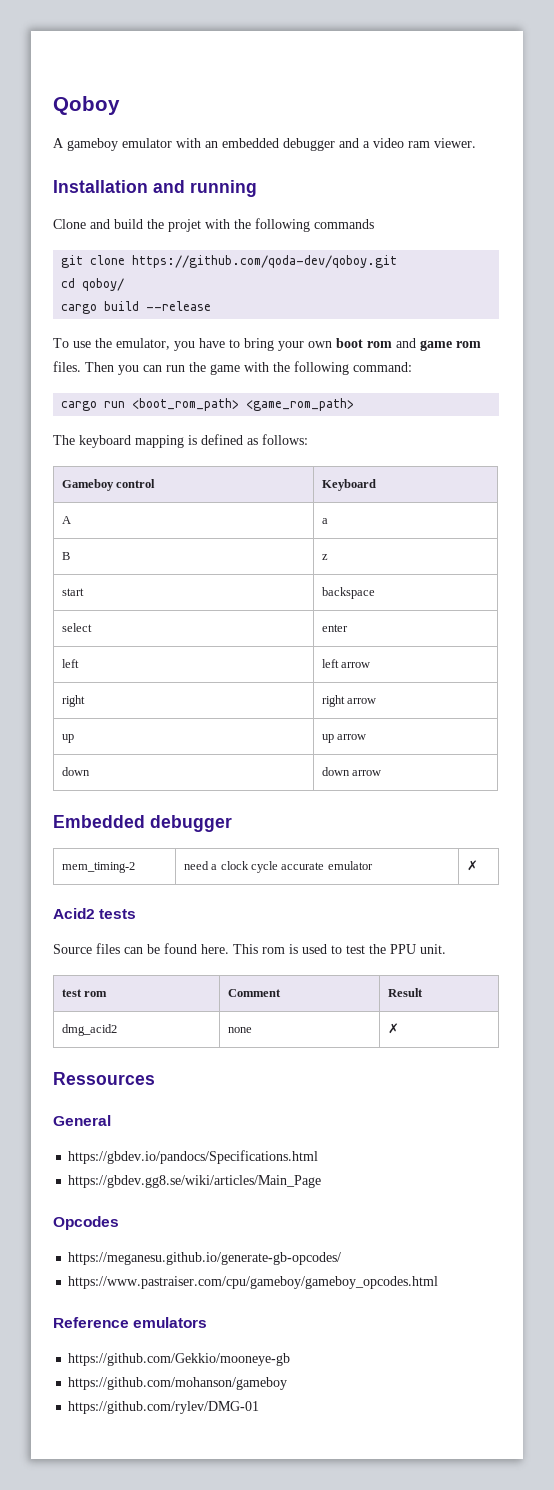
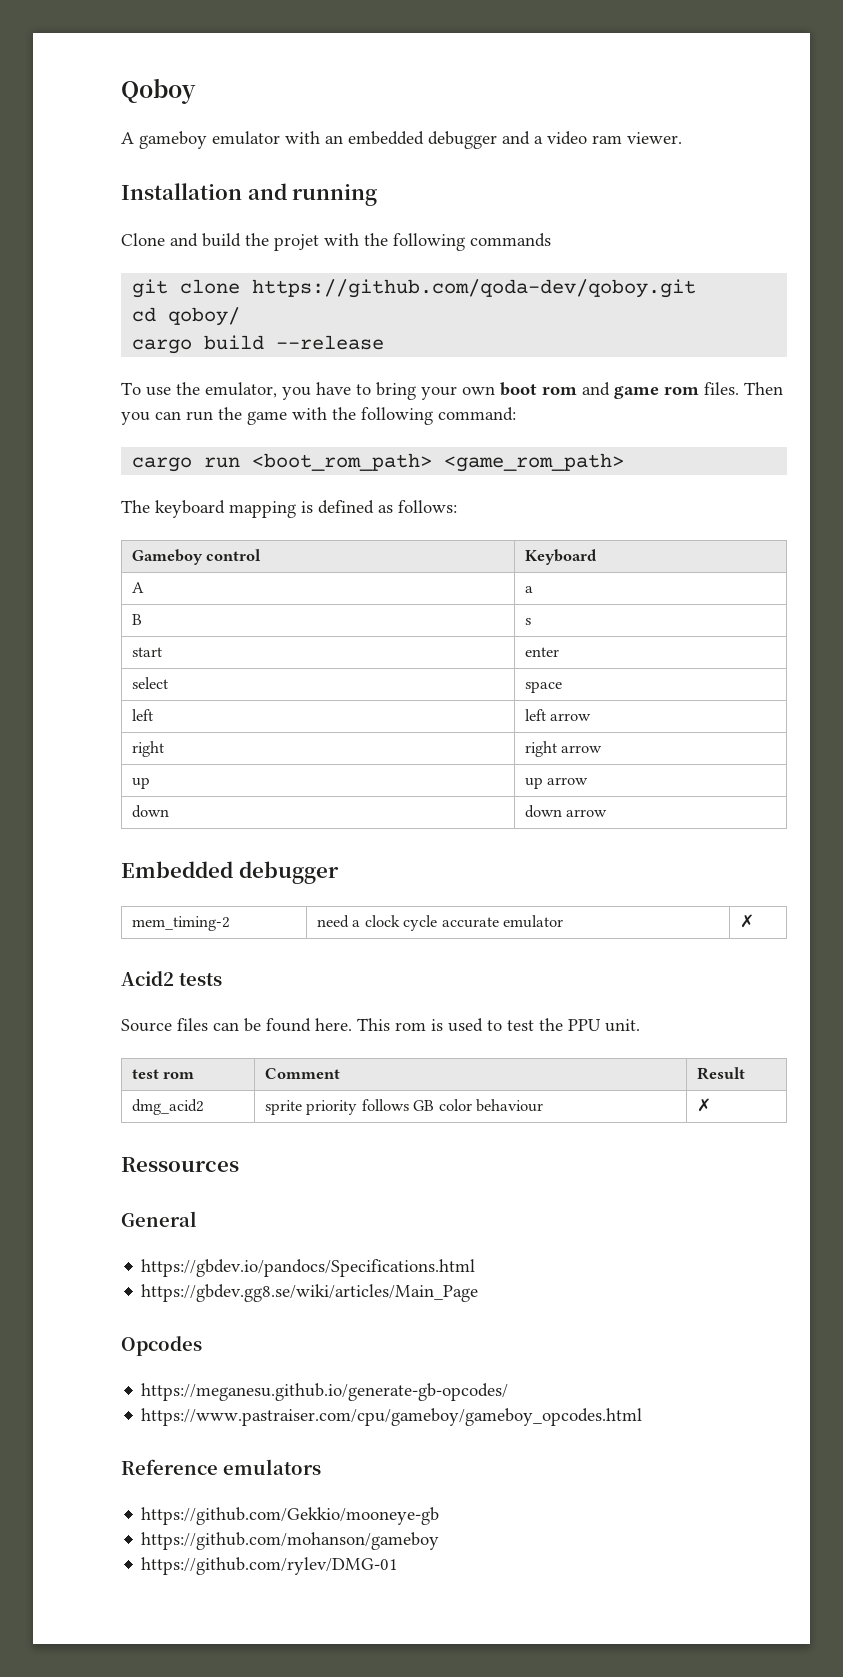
[321,554,328,560] z -> [524,618,531,625] s
[321,587,375,599] backspace -> [524,647,559,657] enter
[321,624,348,632] enter -> [524,681,562,693] space
[227,1027,252,1033] | none -> [264,1099,544,1115] | sprite priority follows GB color behaviour

